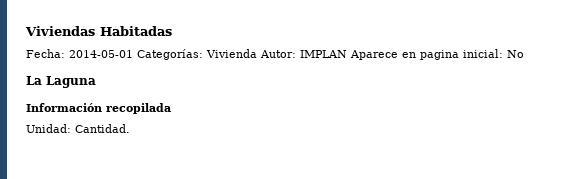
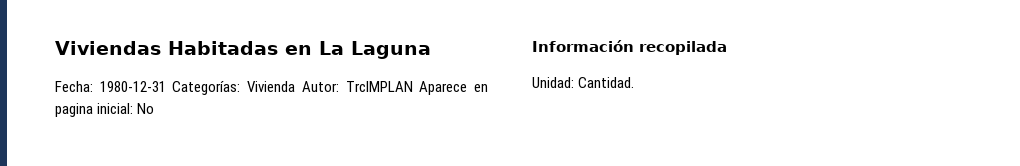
(172, 31) none -> [285,41,431,59] en La Laguna
[69,50,133,58] 2014-05-01 -> [99,81,166,92] 1980-12-31
[300,50,347,58] IMPLAN -> [345,81,413,92] TrcIMPLAN
[26,76,96,88] // La Laguna -> (155, 108) none

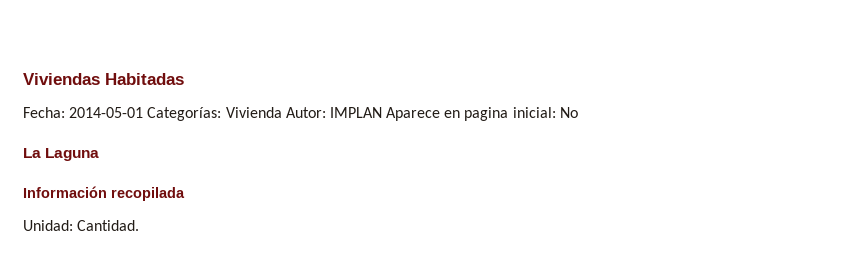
[285,41,431,59] en La Laguna -> (184, 79) none
[99,81,166,92] 1980-12-31 -> [69,107,144,118] 2014-05-01
[345,81,413,92] TrcIMPLAN -> [329,107,382,118] IMPLAN
(155, 108) none -> [23,148,100,161] // La Laguna

